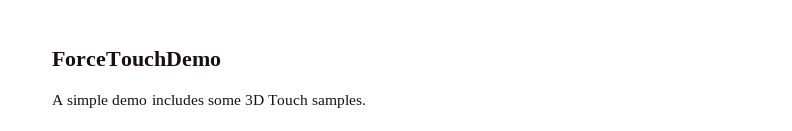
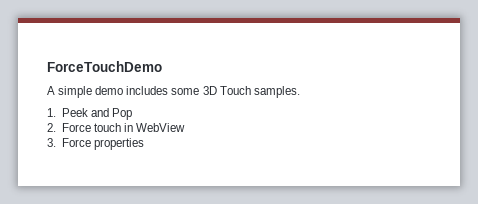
(367, 101) none -> [47,108,133,120] [47,123,186,132] [47,138,145,150] // 1. Peek and Pop // 2. Force touch in WebView // 3. Force properties

